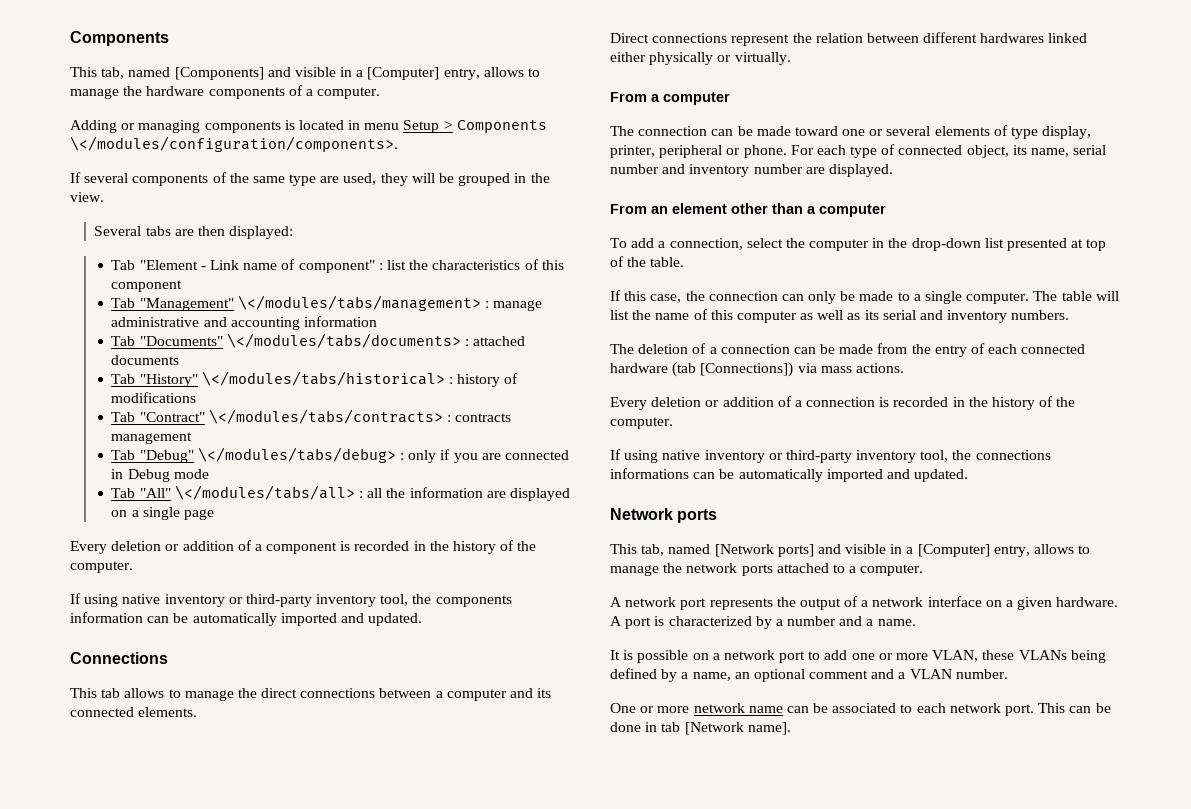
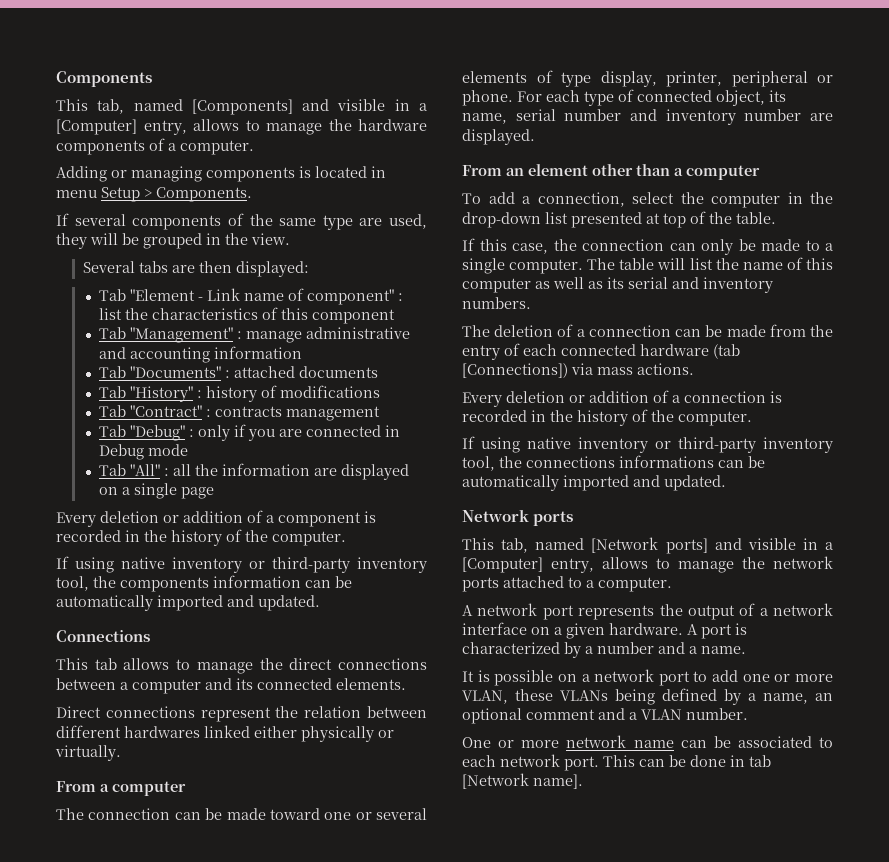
[456,120,547,133] [70,136,398,152] Components \</modules/configuration/components>. -> [156,187,252,202] Components.
[237,295,481,311] \</modules/tabs/management> -> (233, 335) none
[226,333,461,348] \</modules/tabs/documents> -> (221, 372) none
[201,371,445,386] \</modules/tabs/historical> -> (193, 394) none
[208,409,443,424] \</modules/tabs/contracts> -> (202, 411) none
[197,447,396,463] \</modules/tabs/debug> -> (185, 433) none
[174,485,355,500] \</modules/tabs/all> -> (160, 470) none

